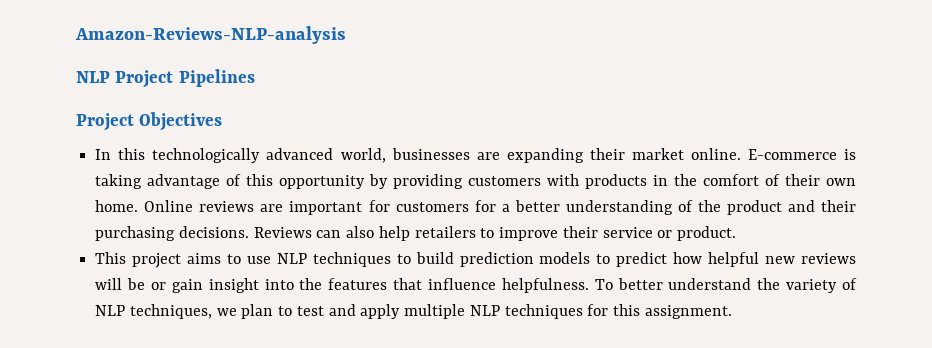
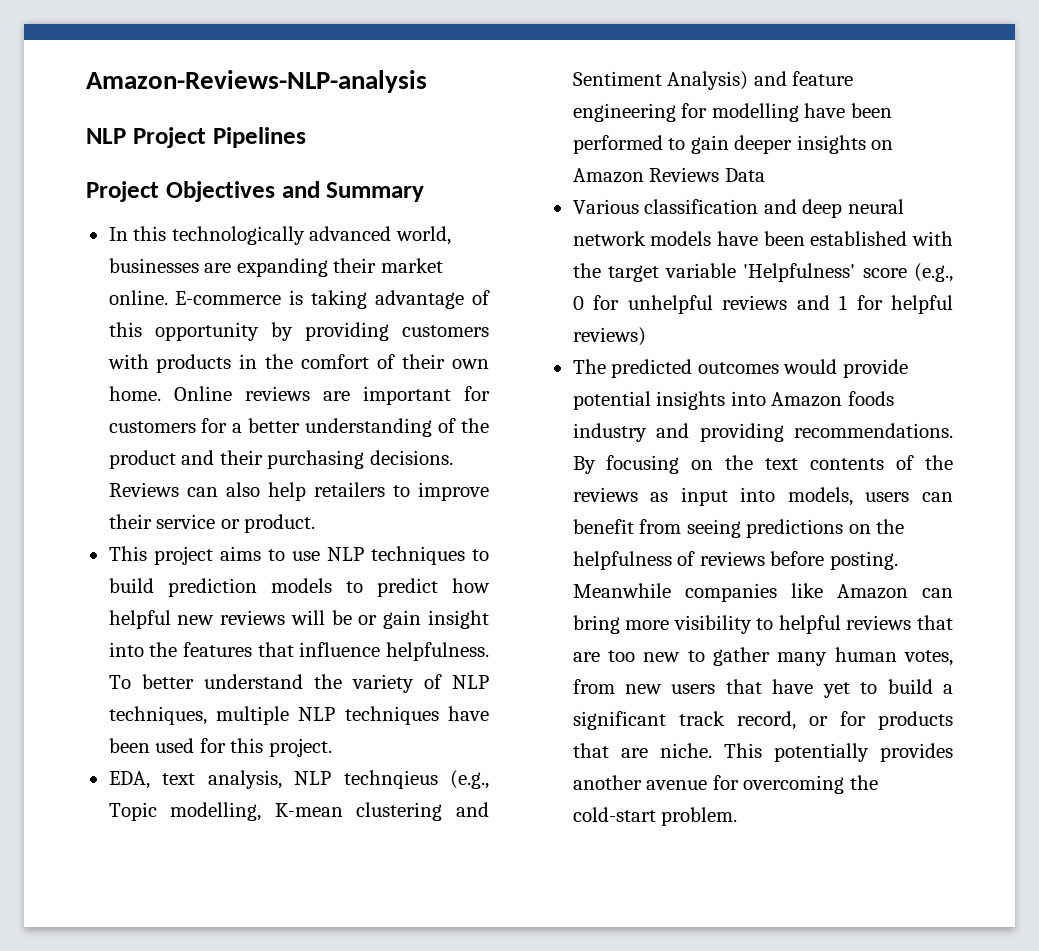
(223, 121) none -> [281,181,425,202] and Summary
[216,304,732,319] we plan to test and apply multiple NLP techniques for this assignment. -> [215,706,489,725] [108,738,332,757] [108,770,490,789] [108,802,489,821] [572,71,854,90] [572,103,892,122] [572,135,894,154] [572,167,765,183] [572,199,904,218] [572,231,953,246] [572,263,953,282] [572,295,953,314] [572,327,646,346] [572,359,908,378] [572,391,894,410] [572,423,953,442] [572,455,953,474] [572,487,953,506] [572,519,905,538] [572,551,898,570] [572,583,953,602] [572,615,953,634] [572,647,953,666] [572,679,953,698] [572,711,953,730] [572,743,953,762] [572,775,878,794] [572,807,738,826] multiple NLP techniques have been used for this project. // EDA, text analysis, NLP technqieus (e.g., Topic modelling, K-mean clustering and Sentiment Analysis) and feature engineering for modelling have been performed to gain deeper insights on Amazon Reviews Data // Various classification and deep neural network models have been established with the target variable 'Helpfulness' score (e.g., 0 for unhelpful reviews and 1 for helpful reviews) // The predicted outcomes would provide potential insights into Amazon foods industry and providing recommendations. By focusing on the text contents of the reviews as input into models, users can benefit from seeing predictions on the helpfulness of reviews before posting. Meanwhile companies like Amazon can bring more visibility to helpful reviews that are too new to gather many human votes, from new users that have yet to build a significant track record, or for products that are niche. This potentially provides another avenue for overcoming the cold-start problem.

